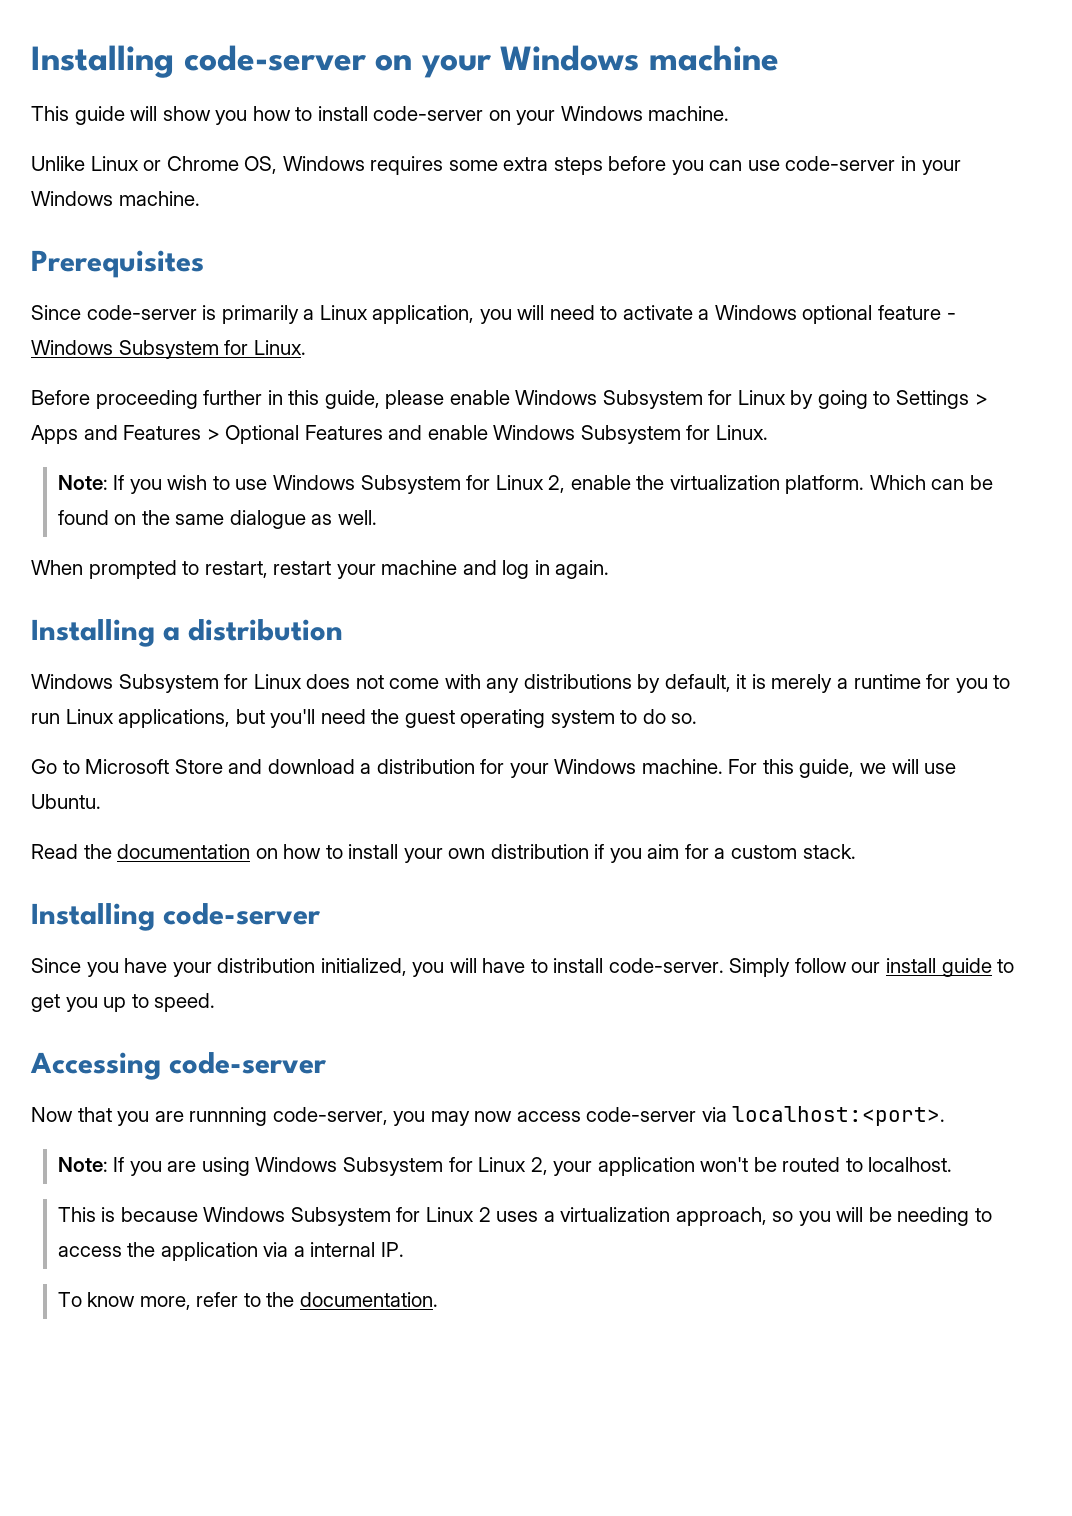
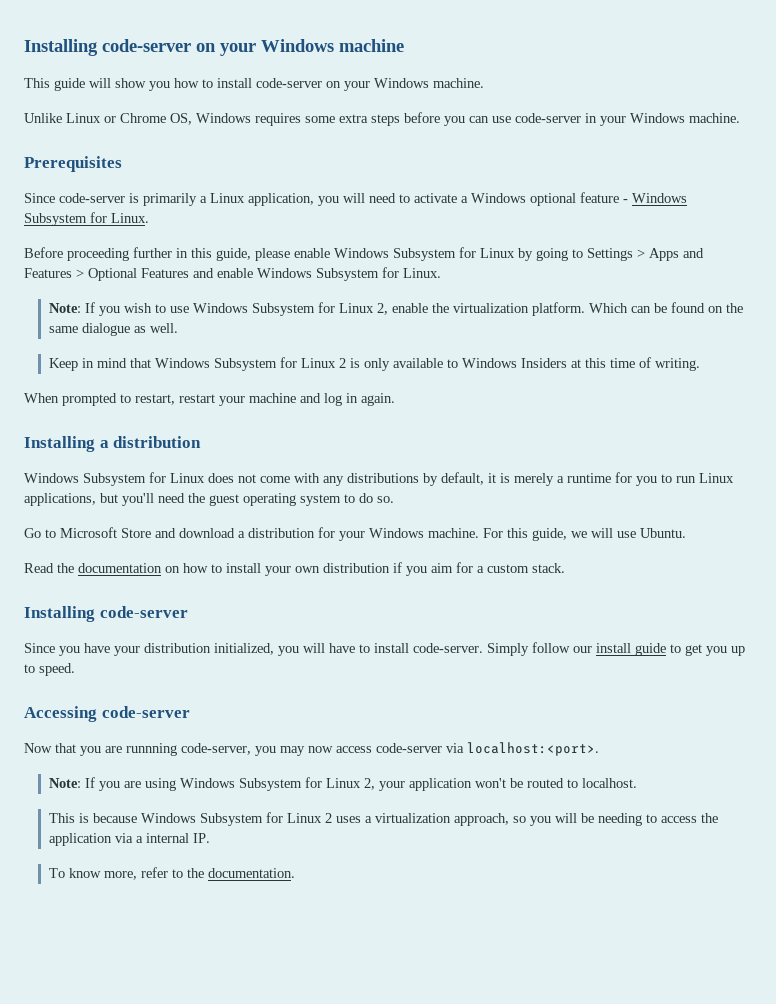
(378, 517) none -> [48,357,700,371] // Keep in mind that Windows Subsystem for Linux 2 is only available to Windows Insiders at this time of writing.

